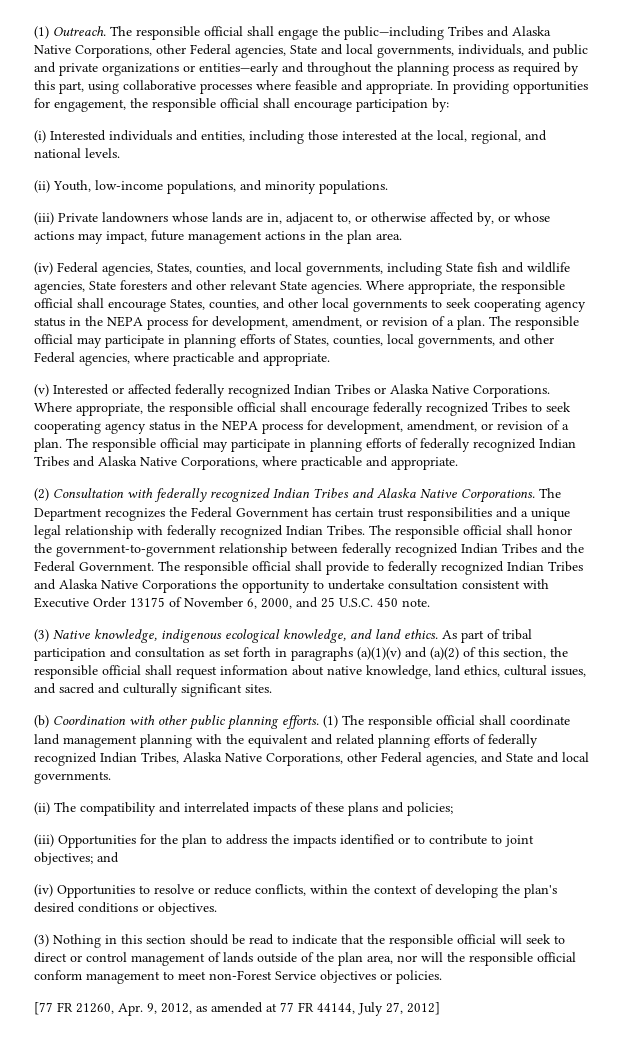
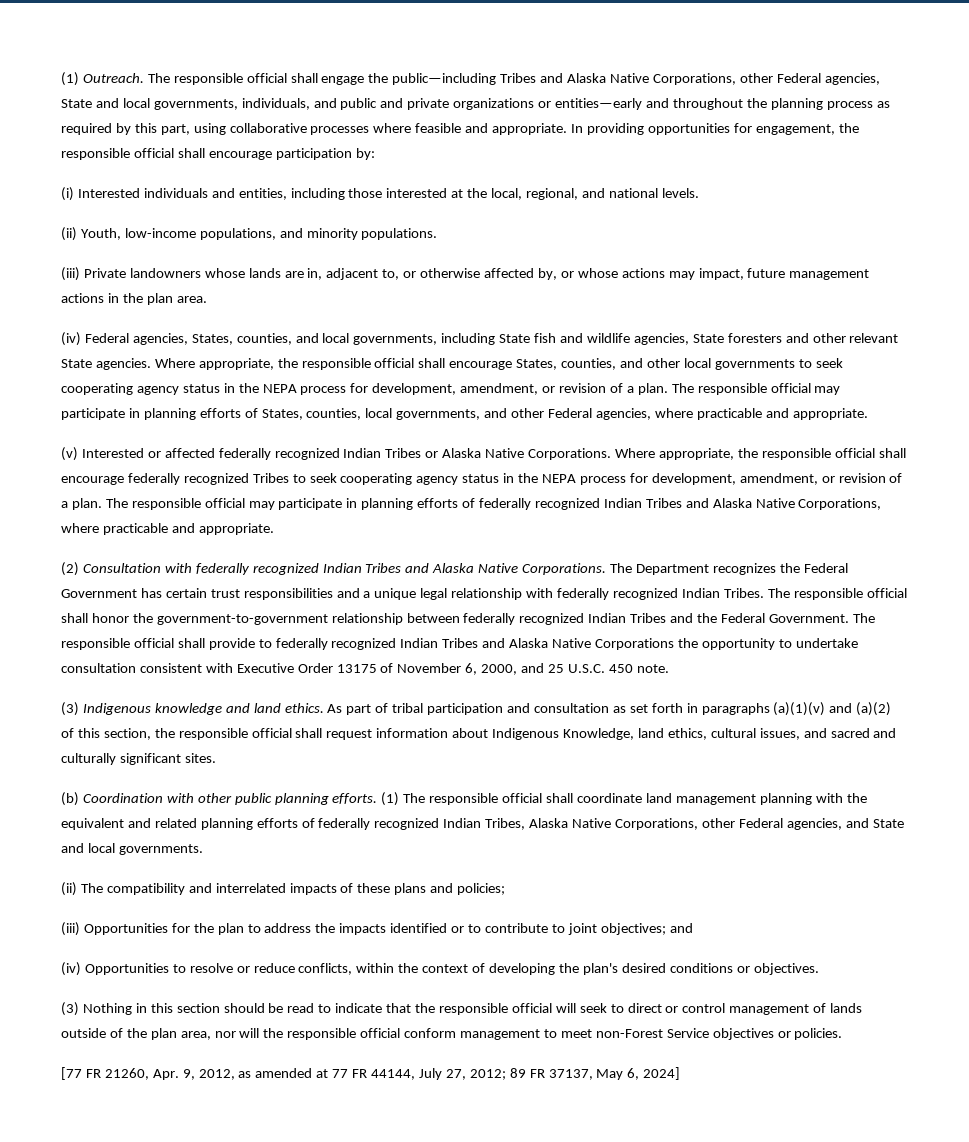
[53,629,346,643] Native knowledge, indigenous ecological knowledge, -> [82,703,222,715] Indigenous knowledge
[327,665,431,679] native knowledge, -> [492,728,635,740] Indigenous Knowledge,
[407,1002,440,1015] 2012] -> [469,1067,681,1080] 2012; 89 FR 37137, May 6, 2024]

